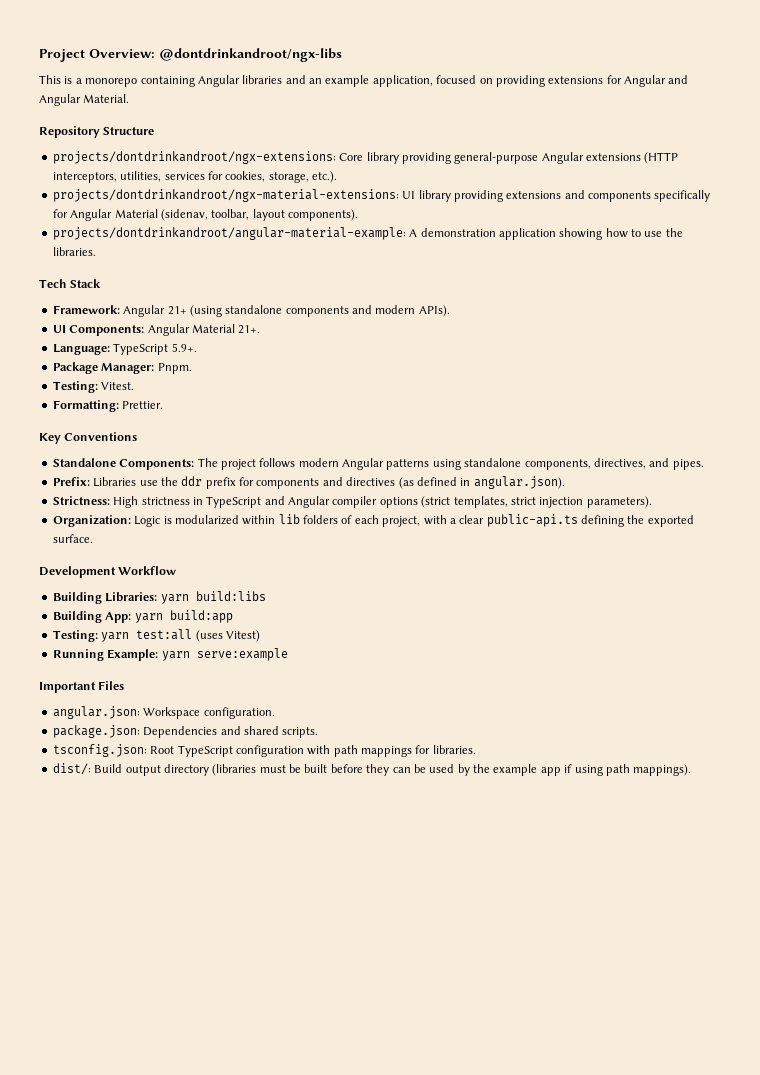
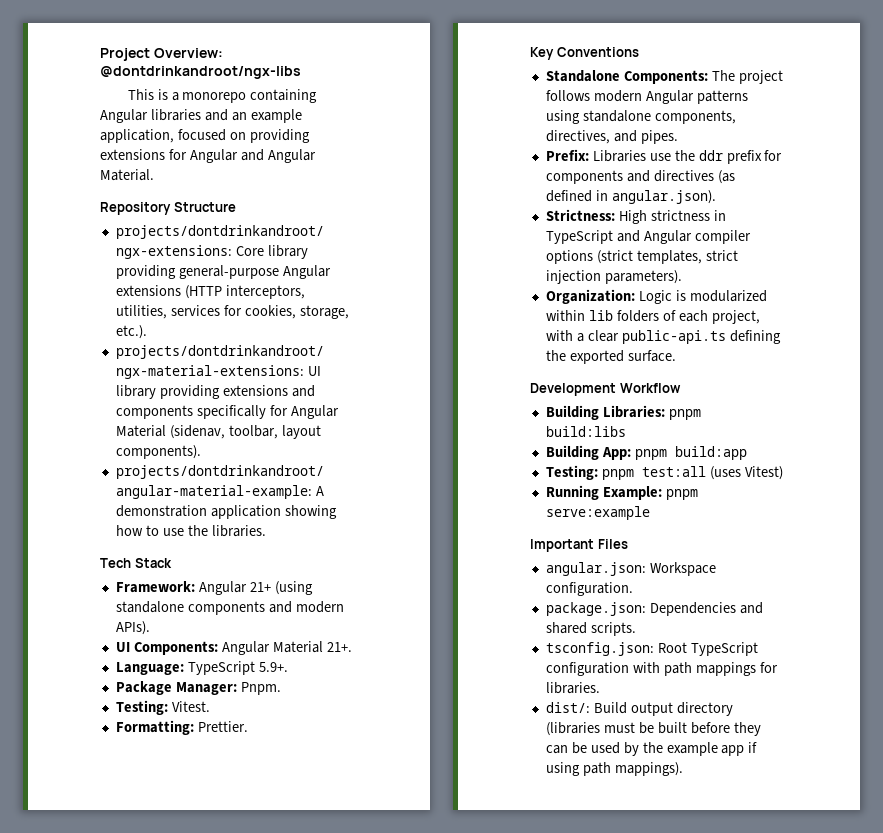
[160,594,189,604] yarn -> [668,409,701,420] pnpm
[134,613,163,623] yarn -> [634,449,667,460] pnpm
[101,632,130,642] yarn -> [601,469,634,480] pnpm
[161,651,190,661] yarn -> [665,489,698,500] pnpm

